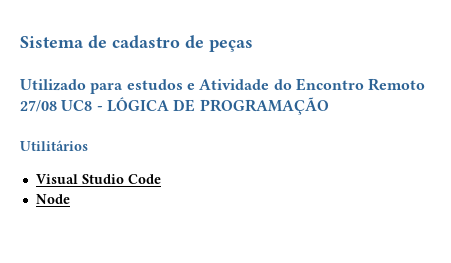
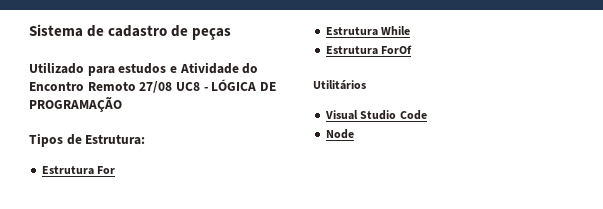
(329, 106) none -> [29,133,146,147] [42,166,116,175] [326,26,411,36] [326,45,413,55] // Tipos de Estrutura: // Estrutura For // Estrutura While // Estrutura ForOf

